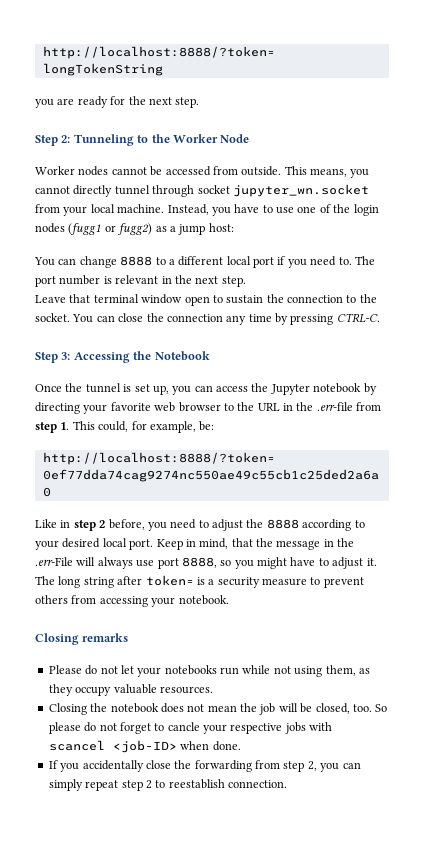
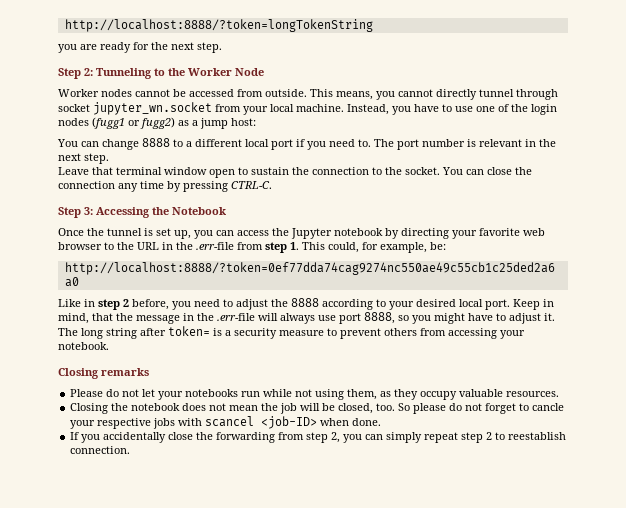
[35,557,73,566] .err-File -> [217,313,255,321] .err-file

